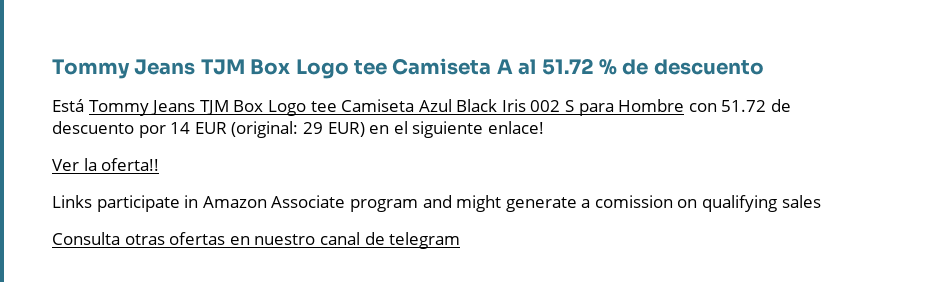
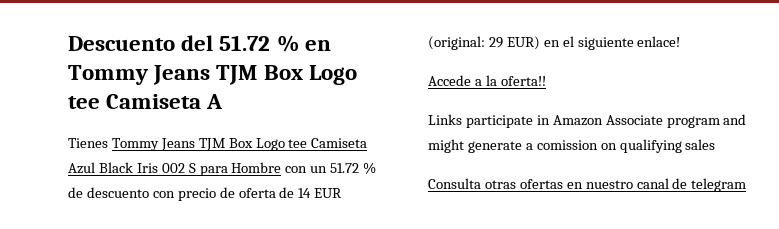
(52, 69) none -> [68,35,331,52] Descuento del 51.72 % en
[518,58,764,75] [52,99,84,112] al 51.72 % de descuento // Está -> [68,138,108,148] // Tienes
[721,99,792,112] [52,121,166,138] 51.72 de descuento por -> [310,162,377,174] [68,187,295,201] un 51.72 % de descuento con precio de oferta de
[52,159,79,171] Ver -> [428,75,482,86] Accede a

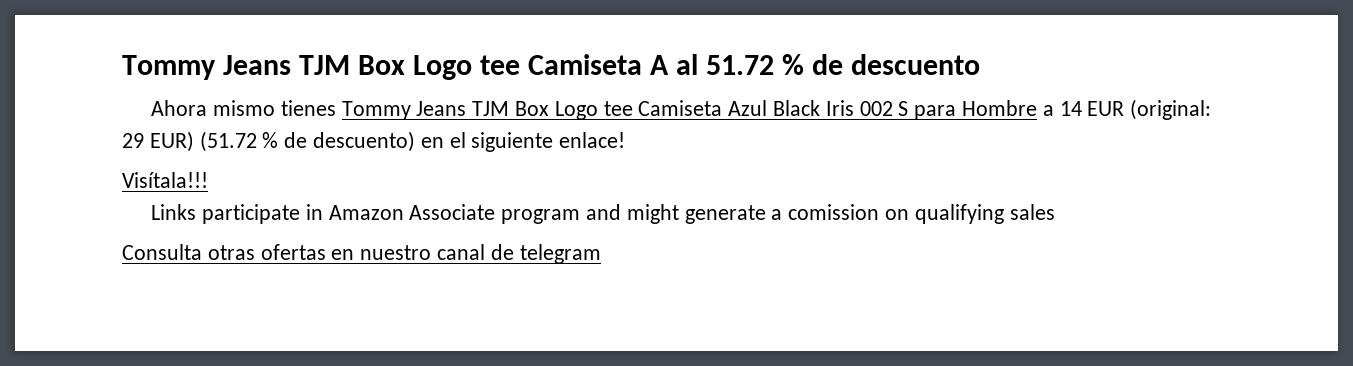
[68,35,331,52] Descuento del 51.72 % en -> (122, 67) none
[68,138,108,148] // Tienes -> [675,54,980,75] [151,100,336,116] al 51.72 % de descuento // Ahora mismo tienes
[285,162,377,174] [68,187,295,201] con un 51.72 % de descuento con precio de oferta de -> [1042,105,1054,116] a
(540, 43) none -> [199,131,416,152] (51.72 % de descuento)
[428,75,546,86] Accede a la oferta!! -> [122,172,208,188] Visítala!!!

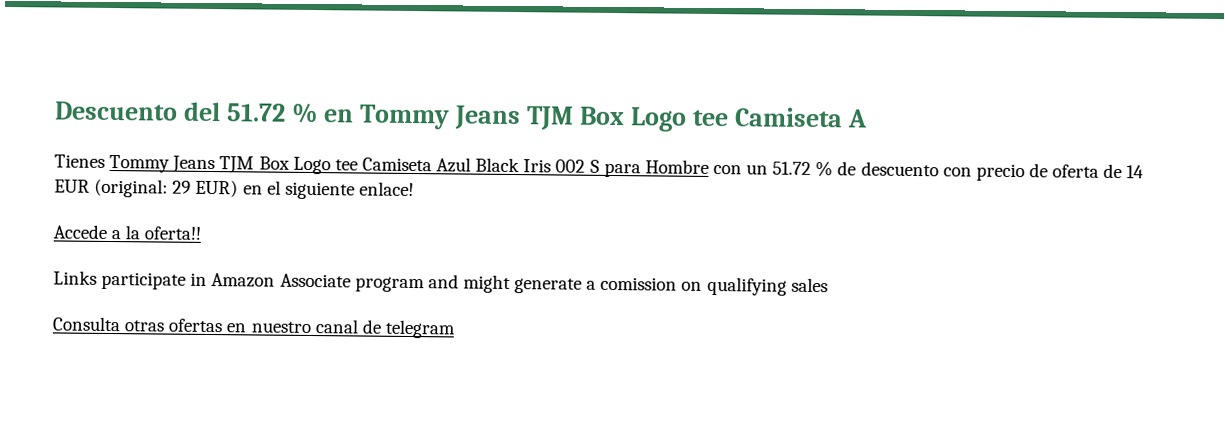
(122, 67) none -> [54,101,355,124] Descuento del 51.72 % en
[675,54,980,75] [151,100,336,116] al 51.72 % de descuento // Ahora mismo tienes -> [54,154,105,168] // Tienes
[1042,105,1054,116] a -> [712,161,1123,182] con un 51.72 % de descuento con precio de oferta de
[199,131,416,152] (51.72 % de descuento) -> (239, 188) none
[122,172,208,188] Visítala!!! -> [53,224,202,240] Accede a la oferta!!

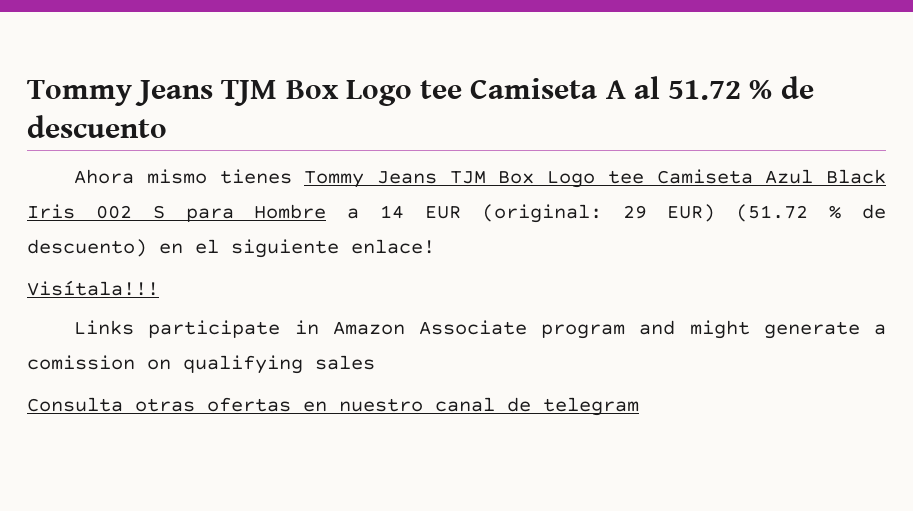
[54,101,355,124] Descuento del 51.72 % en -> (27, 93) none
[54,154,105,168] // Tienes -> [633,76,814,100] [27,115,167,138] [74,169,292,184] al 51.72 % de descuento // Ahora mismo tienes
[712,161,1123,182] con un 51.72 % de descuento con precio de oferta de -> [347,208,360,219] a
(239, 188) none -> [736,204,886,222] [27,239,147,257] (51.72 % de descuento)
[53,224,202,240] Accede a la oferta!! -> [27,280,159,296] Visítala!!!

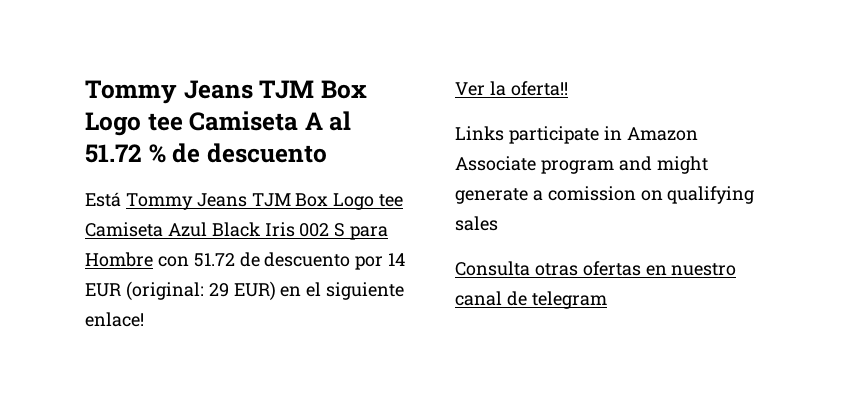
[74,169,292,184] Ahora mismo tienes -> [85,192,121,207] Está
[347,208,360,219] a -> [157,252,384,270] con 51.72 de descuento por
[736,204,886,222] [27,239,147,257] (51.72 % de descuento) -> (276, 291) none
[27,280,159,296] Visítala!!! -> [455,81,568,96] Ver la oferta!!

